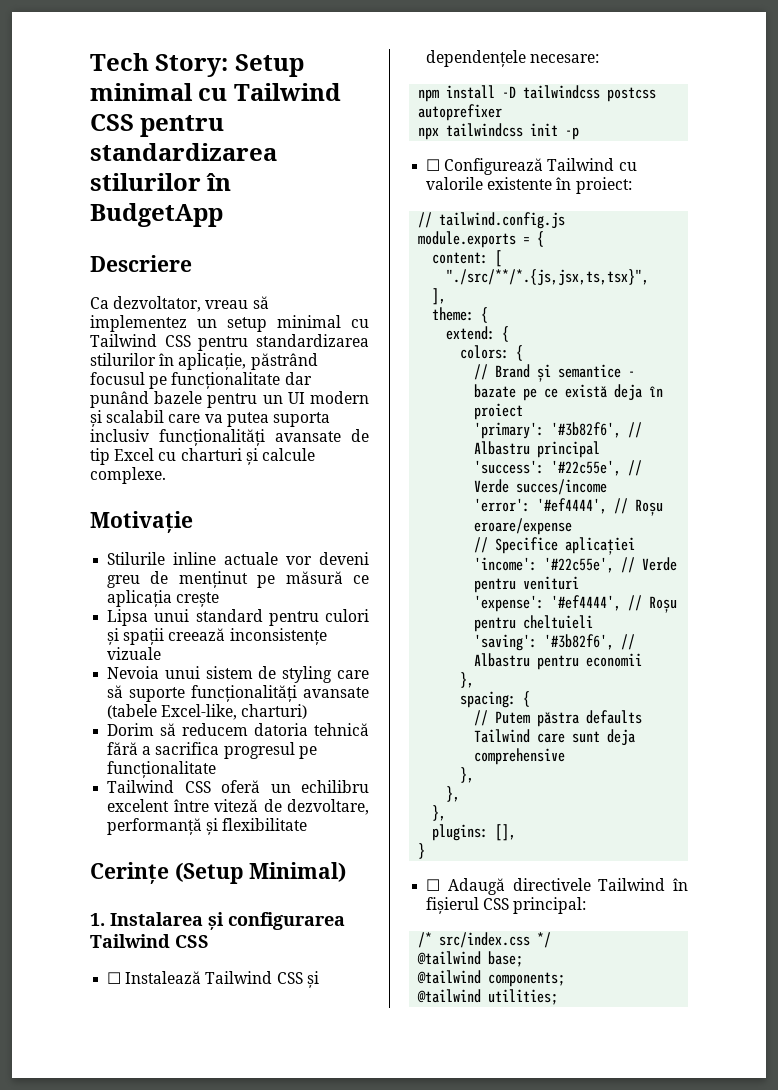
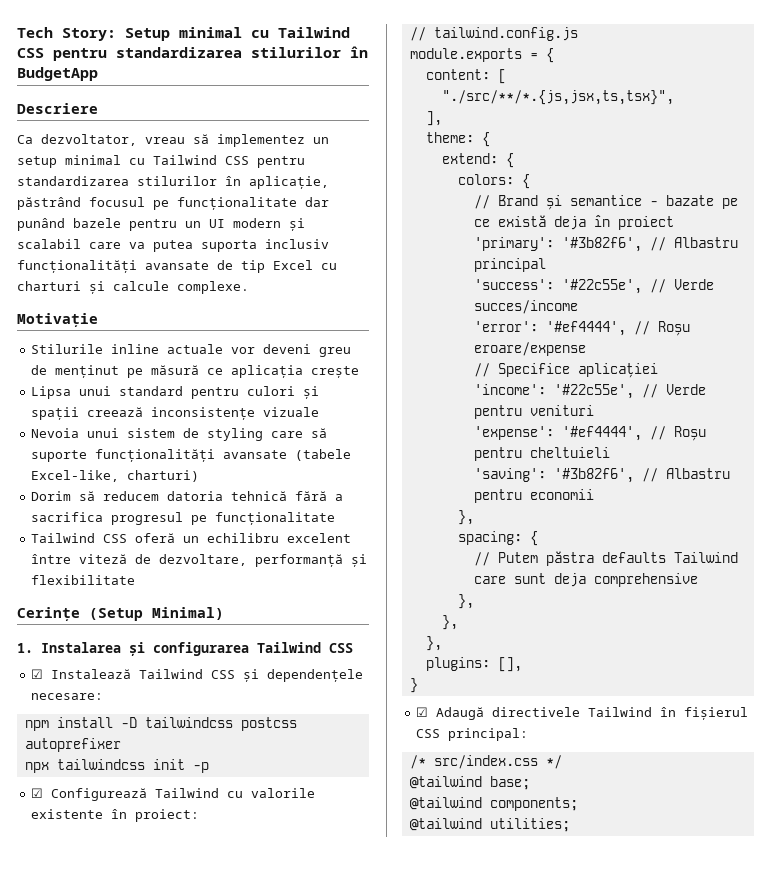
[107,972,122,984] ☐ -> [31,669,44,679] ☑
[426,159,441,171] ☐ -> [31,788,44,798] ☑
[426,879,441,891] ☐ -> [416,707,429,717] ☑

